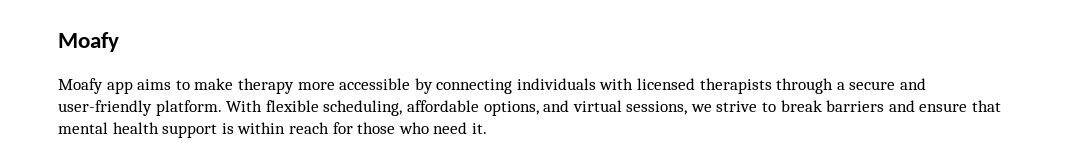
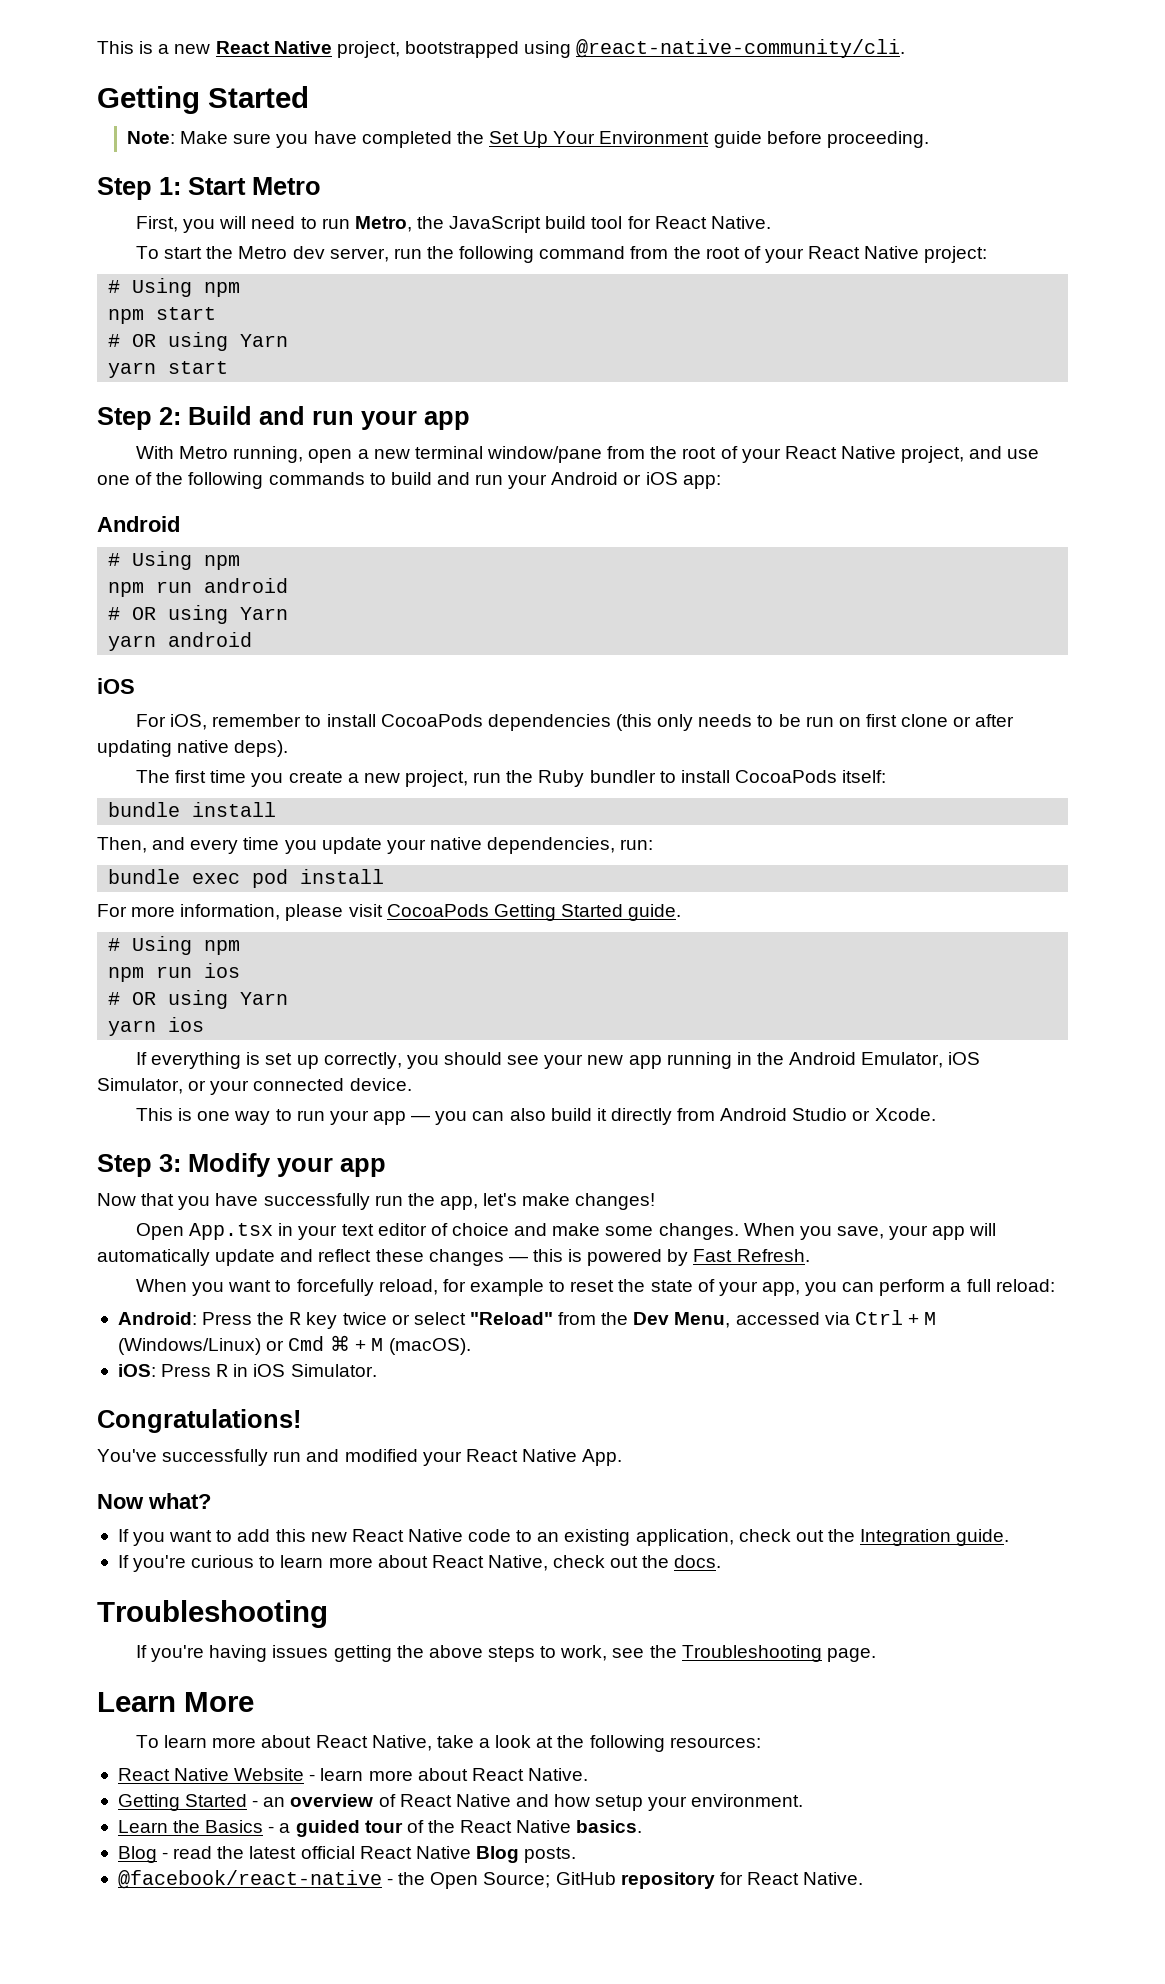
[58,32,119,52] [58,78,927,94] [58,100,1002,116] [58,122,487,138] Moafy // Moafy app aims to make therapy more accessible by connecting individuals with licensed therapists through a secure and user-friendly platform. With flexible scheduling, affordable options, and virtual sessions, we strive to break barriers and ensure that mental health support is within reach for those who need it. -> [97,39,906,58] [97,86,309,114] [127,131,929,148] [97,177,321,200] [136,216,771,233] [136,246,988,263] [108,278,241,297] [108,307,217,324] [108,332,289,351] [108,361,229,378] [97,406,470,430] [136,446,1040,463] [97,472,721,489] [97,516,180,532] [108,551,241,570] [108,578,289,597] [108,605,289,624] [108,632,253,651] [97,678,135,694] [136,714,1015,731] [97,740,289,757] [136,770,887,787] [108,802,277,817] [97,837,654,854] [108,869,385,888] [97,904,682,921] [108,936,241,955] [108,963,241,982] [108,990,289,1009] [108,1017,205,1036] [136,1052,981,1069] [97,1078,412,1095] [136,1108,936,1125] [97,1153,386,1177] [97,1193,656,1210] [136,1223,997,1240] [97,1249,810,1266] [136,1279,1055,1296] [117,1310,937,1329] [117,1335,471,1355] [117,1364,377,1377] [97,1409,301,1433] [97,1449,623,1466] [97,1493,211,1509] [117,1529,1010,1546] [117,1555,722,1572] [97,1600,328,1628] [136,1645,876,1662] [97,1692,254,1712] [136,1735,761,1752] [117,1768,588,1781] [117,1794,804,1811] [117,1820,643,1837] [117,1846,577,1863] [117,1870,864,1889] This is a new React Native project, bootstrapped using @react-native-community/cli. // Getting Started // Note: Make sure you have completed the Set Up Your Environment guide before proceeding. // Step 1: Start Metro // First, you will need to run Metro, the JavaScript build tool for React Native. // To start the Metro dev server, run the following command from the root of your React Native project: // # Using npm // npm start // # OR using Yarn // yarn start // Step 2: Build and run your app // With Metro running, open a new terminal window/pane from the root of your React Native project, and use one of the following commands to build and run your Android or iOS app: // Android // # Using npm // npm run android // # OR using Yarn // yarn android // iOS // For iOS, remember to install CocoaPods dependencies (this only needs to be run on first clone or after updating native deps). // The first time you create a new project, run the Ruby bundler to install CocoaPods itself: // bundle install // Then, and every time you update your native dependencies, run: // bundle exec pod install // For more information, please visit CocoaPods Getting Started guide. // # Using npm // npm run ios // # OR using Yarn // yarn ios // If everything is set up correctly, you should see your new app running in the Android Emulator, iOS Simulator, or your connected device. // This is one way to run your app — you can also build it directly from Android Studio or Xcode. // Step 3: Modify your app // Now that you have successfully run the app, let's make changes! // Open App.tsx in your text editor of choice and make some changes. When you save, your app will automatically update and reflect these changes — this is powered by Fast Refresh. // When you want to forcefully reload, for example to reset the state of your app, you can perform a full reload: // Android: Press the R key twice or select "Reload" from the Dev Menu, accessed via Ctrl + M (Windows/Linux) or Cmd ⌘ + M (macOS). // iOS: Press R in iOS Simulator. // Congratulations! // You've successfully run and modified your React Native App. // Now what? // If you want to add this new React Native code to an existing application, check out the Integration guide. // If you're curious to learn more about React Native, check out the docs. // Troubleshooting // If you're having issues getting the above steps to work, see the Troubleshooting page. // Learn More // To learn more about React Native, take a look at the following resources: // React Native Website - learn more about React Native. // Getting Started - an overview of React Native and how setup your environment. // Learn the Basics - a guided tour of the React Native basics. // Blog - read the latest official React Native Blog posts. // @facebook/react-native - the Open Source; GitHub repository for React Native.

